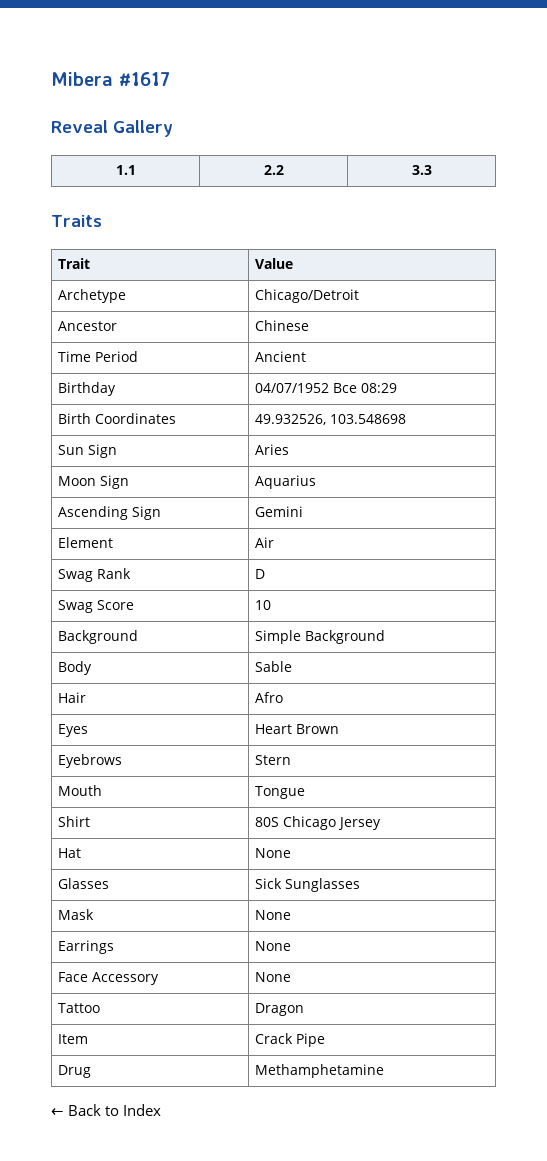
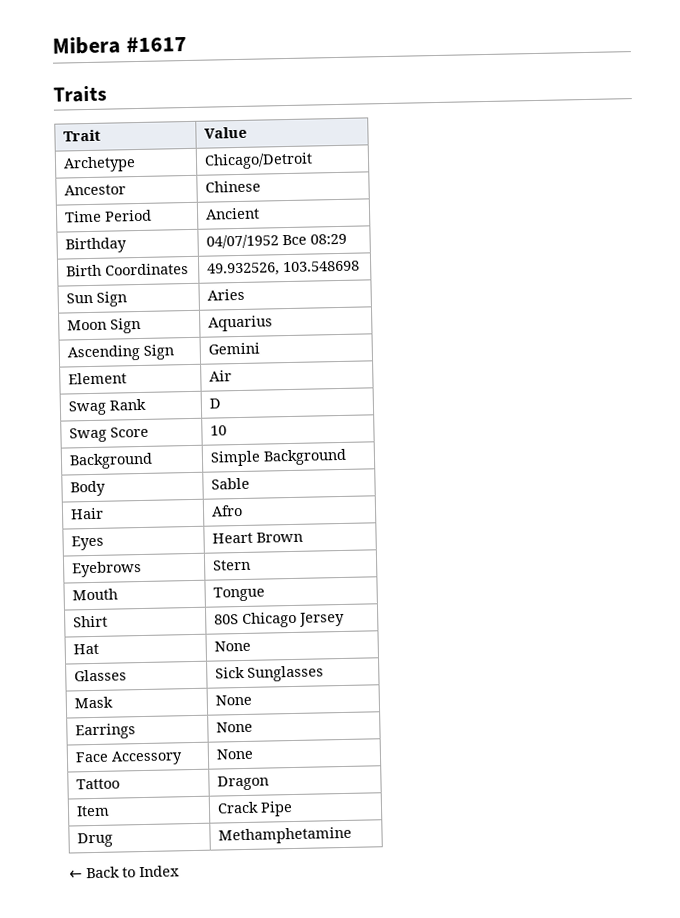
[51,120,173,137] [115,165,136,175] [263,165,284,175] [411,165,432,175] // Reveal Gallery // 1.1 | 2.2 | 3.3 -> (187, 44) none

